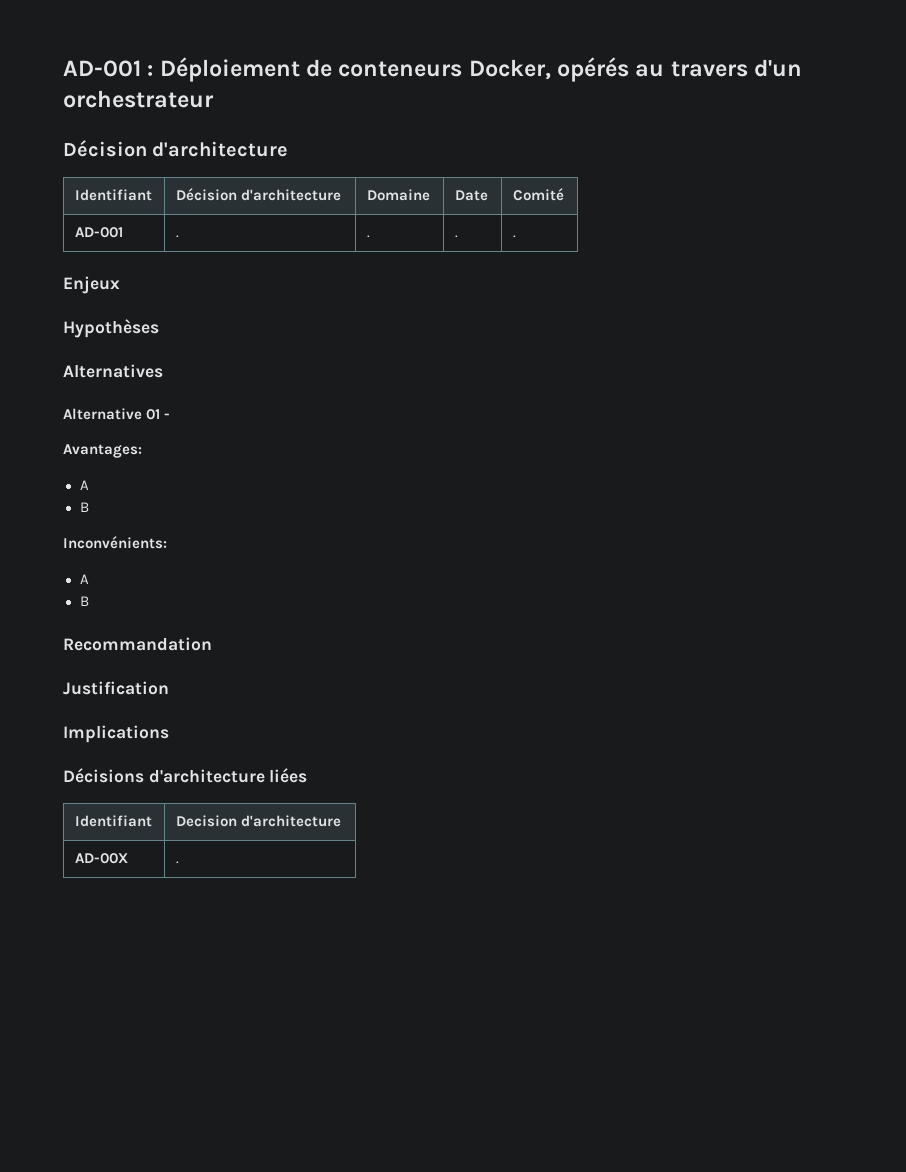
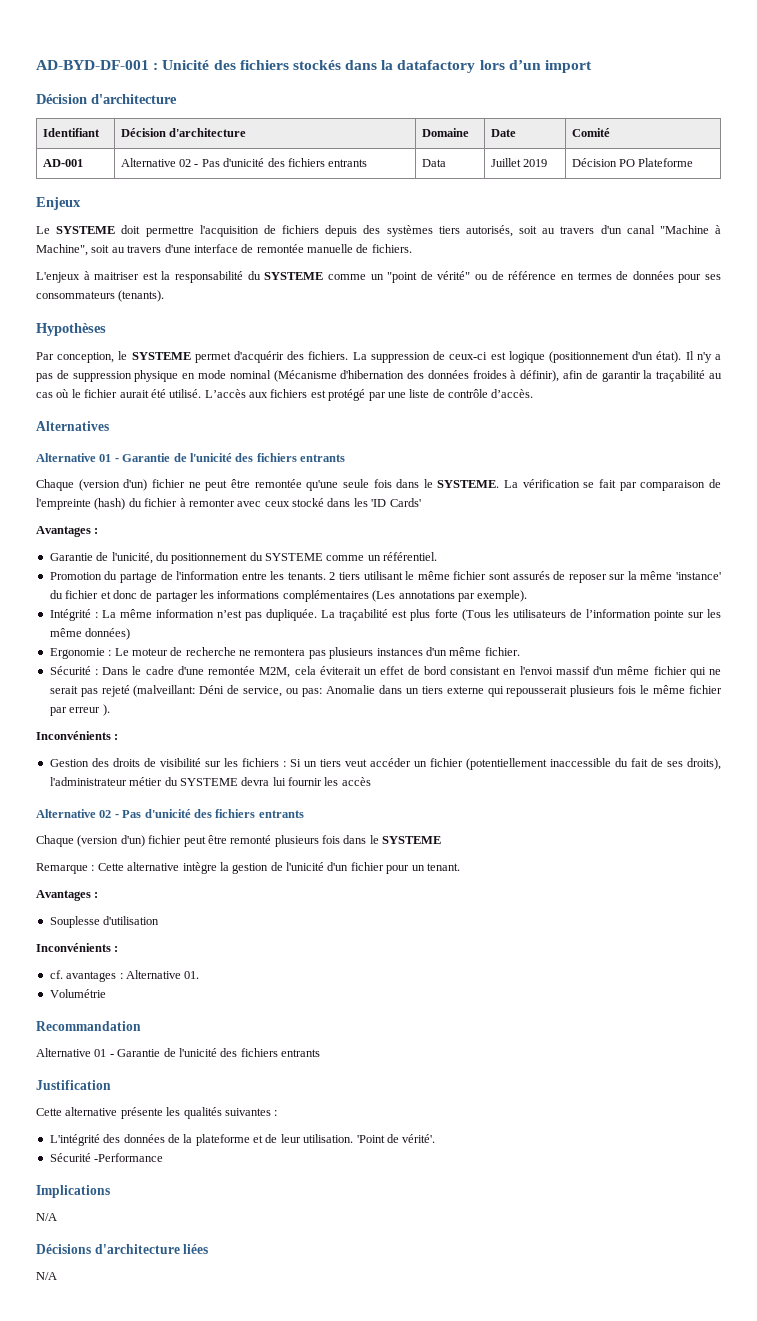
[63,57,803,82] [63,90,214,108] AD-001 : Déploiement de conteneurs Docker, opérés au travers d'un orchestrateur -> [36,60,593,73] AD-BYD-DF-001 : Unicité des fichiers stockés dans la datafactory lors d’un import
[175,235,179,238] [366,235,370,238] [454,235,458,238] [512,235,516,238] [63,276,120,294] [63,319,159,338] [63,364,163,378] [63,408,171,420] [63,444,142,458] [79,480,89,490] [79,502,89,512] [63,536,167,549] [79,574,89,584] [79,596,89,606] [63,637,212,651] [63,681,169,695] . | . | . | . // Enjeux // Hypothèses // Alternatives // Alternative 01 - // Avantages: // A // B // Inconvénients: // A // B // Recommandation // Justification -> [120,158,368,167] [421,159,446,167] [490,158,548,167] [571,158,694,167] [36,197,81,210] [36,225,721,237] [36,244,412,256] [36,271,721,283] [36,290,165,302] [36,323,106,336] [36,351,722,363] [36,370,722,382] [36,389,534,401] [36,421,109,431] [36,453,345,462] [36,479,721,491] [36,498,421,510] [36,526,99,537] [49,552,438,564] [49,571,722,583] [49,590,528,602] [49,609,721,621] [49,628,131,640] [49,647,520,659] [49,666,722,678] [49,685,723,697] [49,704,110,716] [36,731,119,740] [49,758,721,770] [49,777,371,786] [36,809,304,818] [36,835,442,847] [36,862,460,874] [36,890,99,901] [49,916,160,928] [36,943,119,952] [49,970,200,982] [49,989,106,998] [36,1021,141,1031] [36,1048,320,1057] [36,1080,111,1090] [36,1107,278,1119] [49,1134,436,1146] [49,1153,164,1162] Alternative 02 - Pas d'unicité des fichiers entrants | Data | Juillet 2019 | Décision PO Plateforme // Enjeux // Le SYSTEME doit permettre l'acquisition de fichiers depuis des systèmes tiers autorisés, soit au travers d'un canal "Machine à Machine", soit au travers d'une interface de remontée manuelle de fichiers. // L'enjeux à maitriser est la responsabilité du SYSTEME comme un "point de vérité" ou de référence en termes de données pour ses consommateurs (tenants). // Hypothèses // Par conception, le SYSTEME permet d'acquérir des fichiers. La suppression de ceux-ci est logique (positionnement d'un état). Il n'y a pas de suppression physique en mode nominal (Mécanisme d'hibernation des données froides à définir), afin de garantir la traçabilité au cas où le fichier aurait été utilisé. L’accès aux fichiers est protégé par une liste de contrôle d’accès. // Alternatives // Alternative 01 - Garantie de l'unicité des fichiers entrants // Chaque (version d'un) fichier ne peut être remontée qu'une seule fois dans le SYSTEME. La vérification se fait par comparaison de l'empreinte (hash) du fichier à remonter avec ceux stocké dans les 'ID Cards' // Avantages : // Garantie de l'unicité, du positionnement du SYSTEME comme un référentiel. // Promotion du partage de l'information entre les tenants. 2 tiers utilisant le même fichier sont assurés de reposer sur la même 'instance' du fichier et donc de partager les informations complémentaires (Les annotations par exemple). // Intégrité : La même information n’est pas dupliquée. La traçabilité est plus forte (Tous les utilisateurs de l’information pointe sur les même données) // Ergonomie : Le moteur de recherche ne remontera pas plusieurs instances d'un même fichier. // Sécurité : Dans le cadre d'une remontée M2M, cela éviterait un effet de bord consistant en l'envoi massif d'un même fichier qui ne serait pas rejeté (malveillant: Déni de service, ou pas: Anomalie dans un tiers externe qui repousserait plusieurs fois le même fichier par erreur ). // Inconvénients : // Gestion des droits de visibilité sur les fichiers : Si un tiers veut accéder un fichier (potentiellement inaccessible du fait de ses droits), l'administrateur métier du SYSTEME devra lui fournir les accès // Alternative 02 - Pas d'unicité des fichiers entrants // Chaque (version d'un) fichier peut être remonté plusieurs fois dans le SYSTEME // Remarque : Cette alternative intègre la gestion de l'unicité d'un fichier pour un tenant. // Avantages : // Souplesse d'utilisation // Inconvénients : // cf. avantages : Alternative 01. // Volumétrie // Recommandation // Alternative 01 - Garantie de l'unicité des fichiers entrants // Justification // Cette alternative présente les qualités suivantes : // L'intégrité des données de la plateforme et de leur utilisation. 'Point de vérité'. // Sécurité -Performance
(169, 734) none -> [36,1213,57,1221] // N/A
[74,815,152,827] [175,815,341,827] [74,853,128,864] [175,861,179,864] // Identifiant | Decision d'architecture // AD-00X | . -> [36,1272,57,1280] // N/A

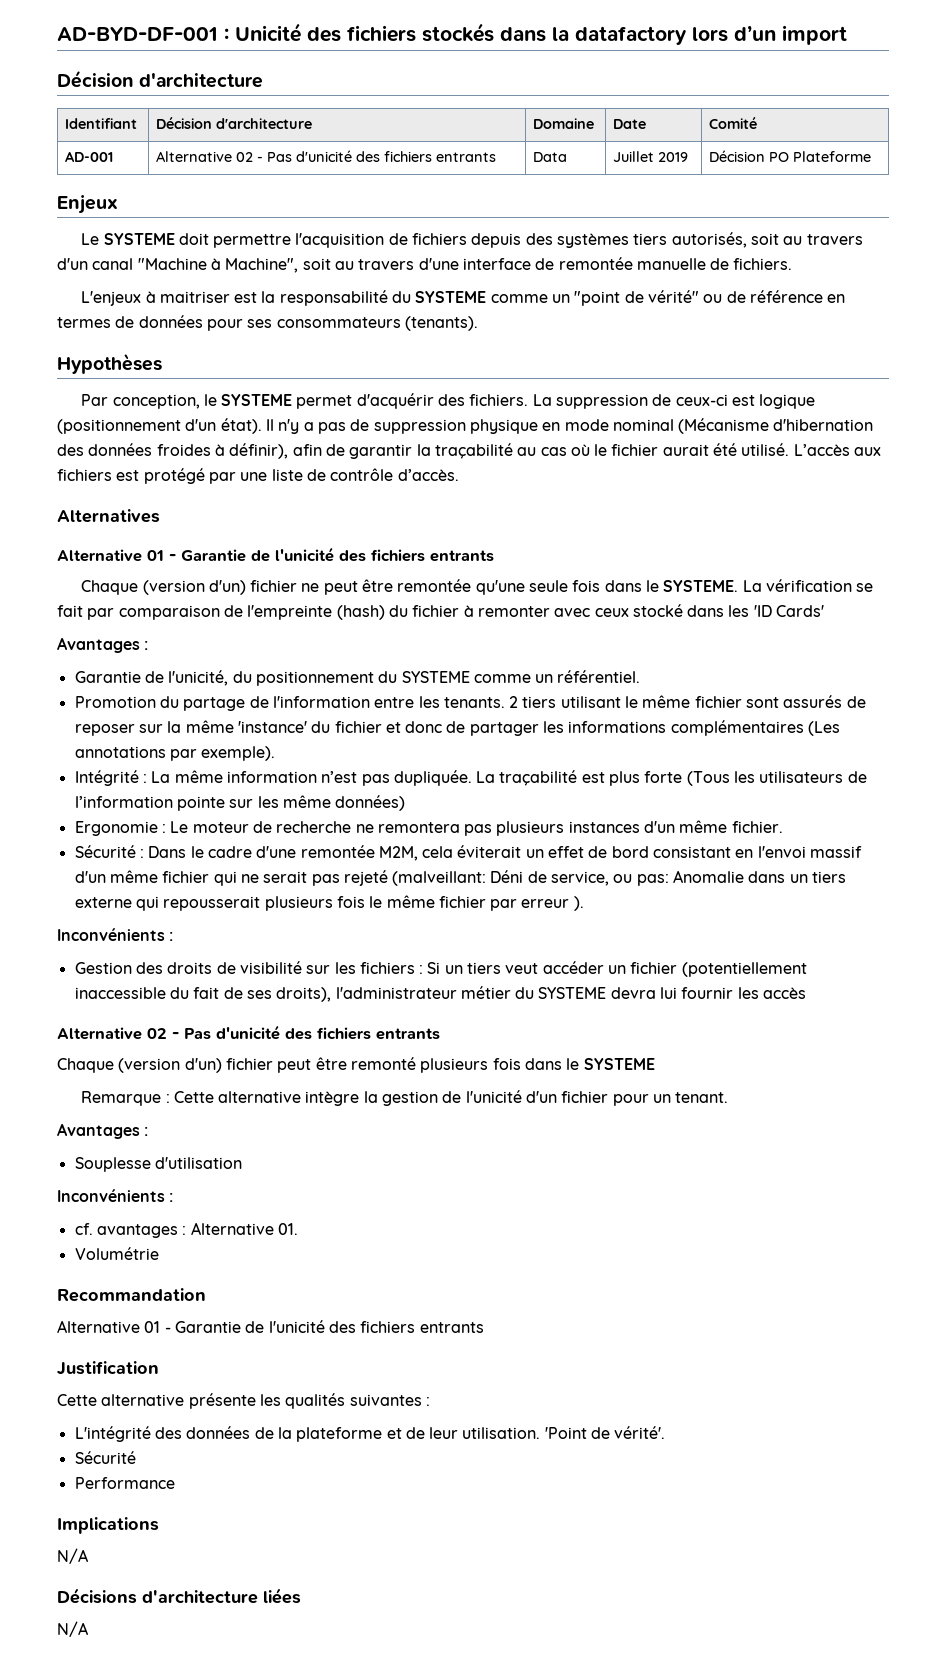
[94,1153,164,1162] -Performance -> [74,1477,175,1489] // Performance

